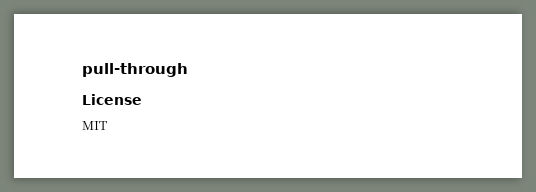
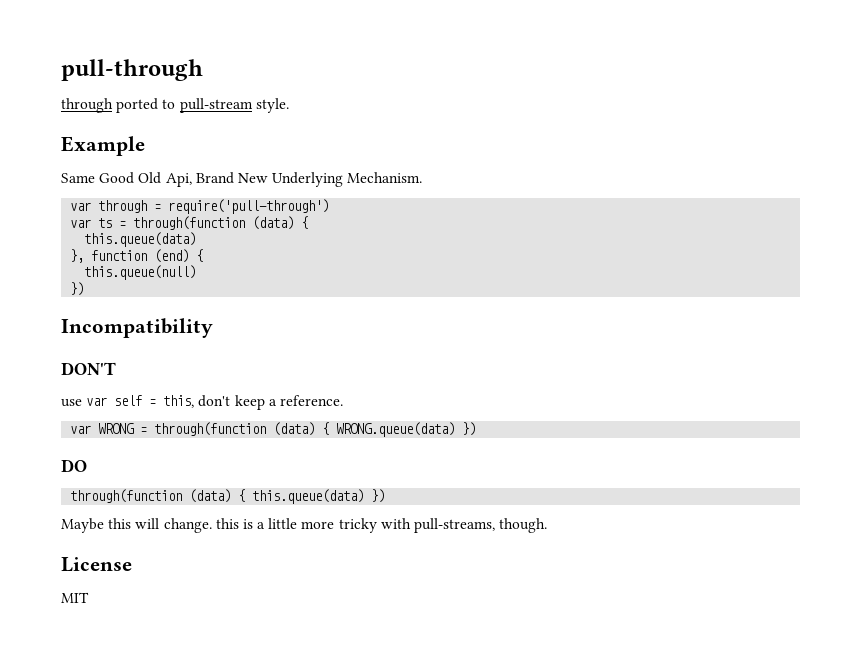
(188, 70) none -> [61,98,289,113] [61,136,145,156] [61,172,423,187] [70,199,330,214] [70,216,309,230] [84,232,197,247] [70,249,204,263] [84,265,197,280] [70,282,85,296] [61,318,213,338] [61,362,116,375] [61,395,343,410] [70,422,477,437] [61,459,87,472] [70,489,386,504] [61,518,548,533] // through ported to pull-stream style. // Example // Same Good Old Api, Brand New Underlying Mechanism. // var through = require('pull-through') // var ts = through(function (data) { // this.queue(data) // }, function (end) { // this.queue(null) // }) // Incompatibility // DON'T // use var self = this, don't keep a reference. // var WRONG = through(function (data) { WRONG.queue(data) }) // DO // through(function (data) { this.queue(data) }) // Maybe this will change. this is a little more tricky with pull-streams, though.

